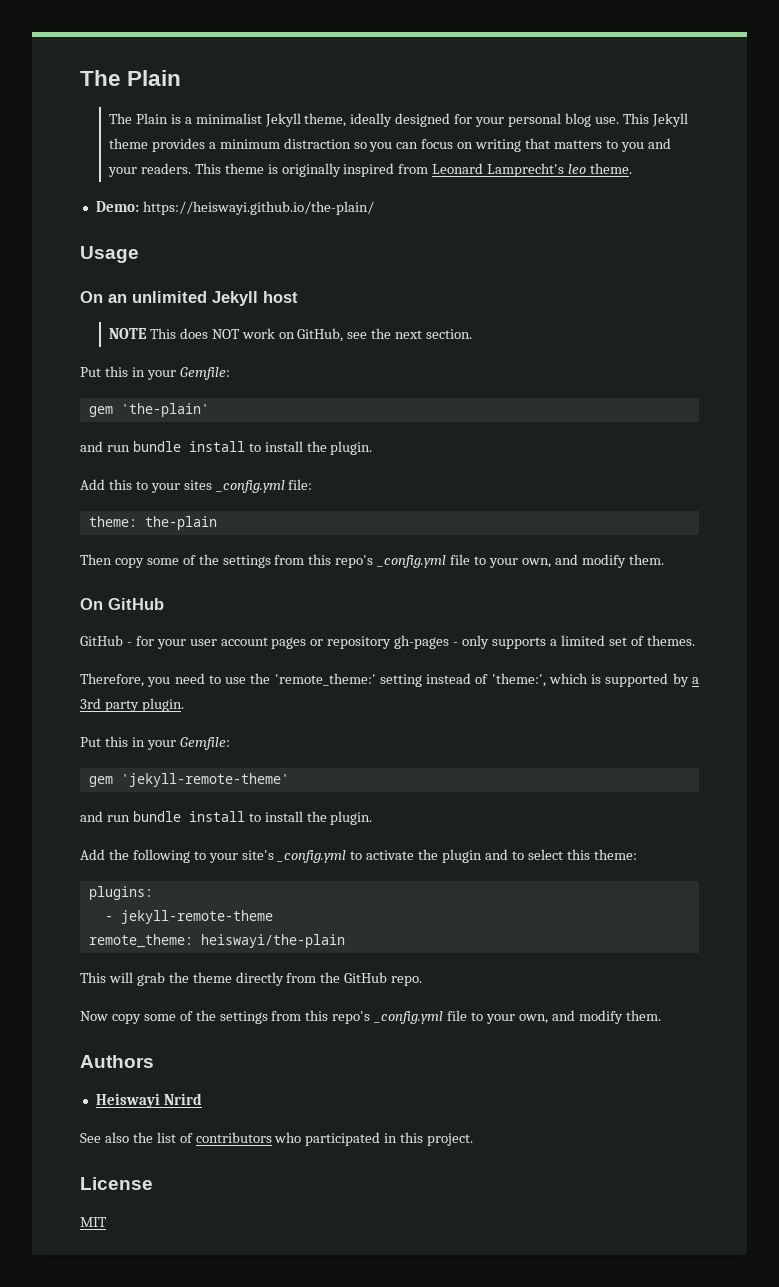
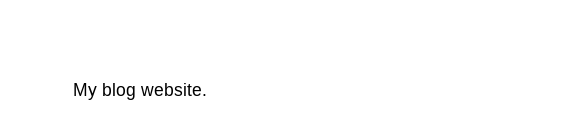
[80,70,182,86] [108,113,688,127] [108,138,671,152] [107,163,632,177] [95,201,374,215] [80,246,139,263] [80,291,298,306] [108,328,473,342] [80,366,230,380] [88,403,209,417] [80,441,373,455] [80,479,313,493] [88,516,217,530] [80,554,664,568] [80,598,164,610] [80,635,695,649] [80,673,699,687] [80,698,184,712] [80,736,230,750] [88,773,289,787] [80,811,373,825] [80,849,637,863] [88,886,153,900] [104,910,273,924] [88,934,345,948] [80,972,423,986] [80,1010,661,1024] [80,1055,154,1068] [95,1093,202,1108] [80,1132,474,1146] [80,1177,153,1190] [80,1217,107,1227] The Plain // The Plain is a minimalist Jekyll theme, ideally designed for your personal blog use. This Jekyll theme provides a minimum distraction so you can focus on writing that matters to you and your readers. This theme is originally inspired from Leonard Lamprecht's leo theme. // Demo: https://heiswayi.github.io/the-plain/ // Usage // On an unlimited Jekyll host // NOTE This does NOT work on GitHub, see the next section. // Put this in your Gemfile: // gem 'the-plain' // and run bundle install to install the plugin. // Add this to your sites _config.yml file: // theme: the-plain // Then copy some of the settings from this repo's _config.yml file to your own, and modify them. // On GitHub // GitHub - for your user account pages or repository gh-pages - only supports a limited set of themes. // Therefore, you need to use the 'remote_theme:' setting instead of 'theme:', which is supported by a 3rd party plugin. // Put this in your Gemfile: // gem 'jekyll-remote-theme' // and run bundle install to install the plugin. // Add the following to your site's _config.yml to activate the plugin and to select this theme: // plugins: // - jekyll-remote-theme // remote_theme: heiswayi/the-plain // This will grab the theme directly from the GitHub repo. // Now copy some of the settings from this repo's _config.yml file to your own, and modify them. // Authors // Heiswayi Nrird // See also the list of contributors who participated in this project. // License // MIT -> [73,83,207,100] My blog website.

